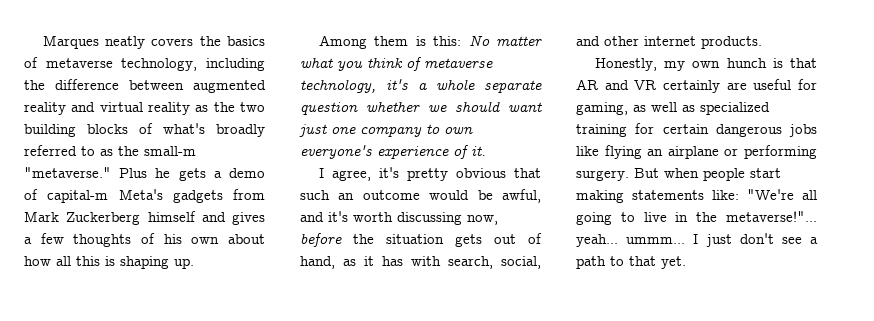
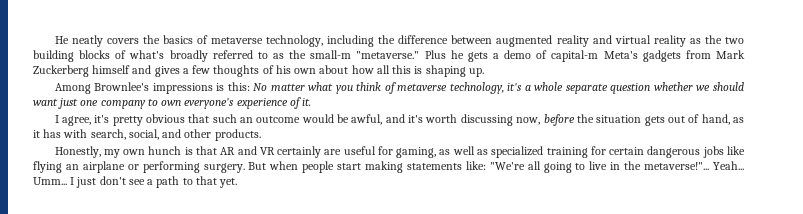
[42,35,99,49] Marques -> [54,36,69,44] He
[374,36,409,46] them -> [94,82,213,94] Brownlee's impressions
[644,36,696,46] internet -> (212, 133) none
[576,234,686,247] yeah... ummm... -> [713,161,745,170] [33,177,67,185] Yeah... Umm...

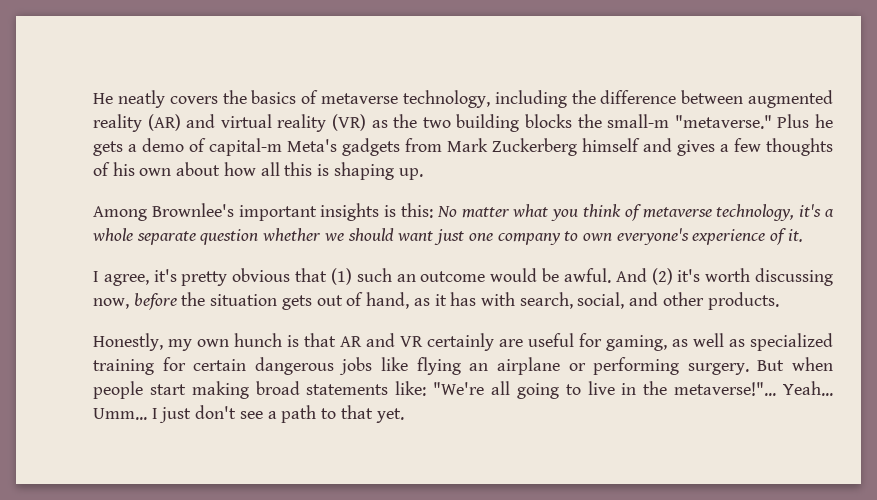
(589, 41) none -> [147,114,181,131] (AR)
(686, 41) none -> [332,114,366,131] (VR)
[115,50,284,62] of what's broadly referred to as -> (573, 121) none
[152,83,213,94] impressions -> [238,203,380,221] important insights
(210, 118) none -> [330,268,352,285] (1)
[351,114,405,125] awful, and -> [563,268,673,285] awful. And (2)
(404, 167) none -> [255,381,300,395] broad

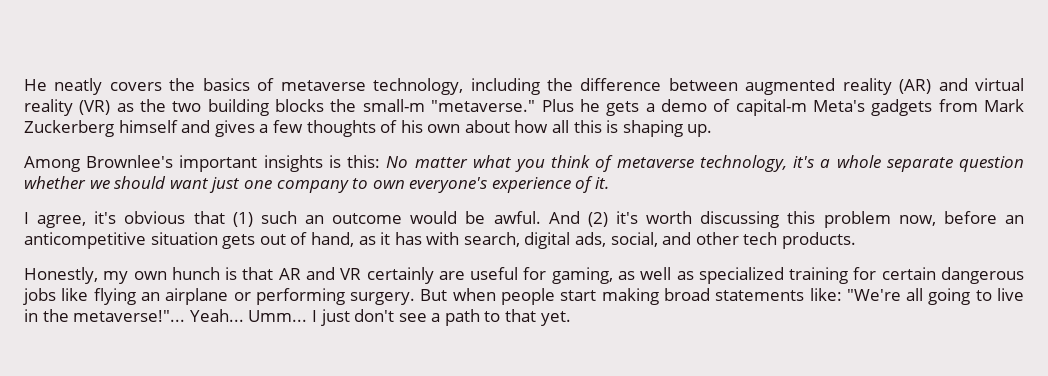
[181,271,228,286] pretty -> (117, 217) none
[93,292,206,310] now, before the -> [787,211,1024,228] [24,232,146,249] this problem now, before an anticompetitive
(573, 300) none -> [524,232,607,249] digital ads,
(704, 299) none -> [743,232,778,245] tech

